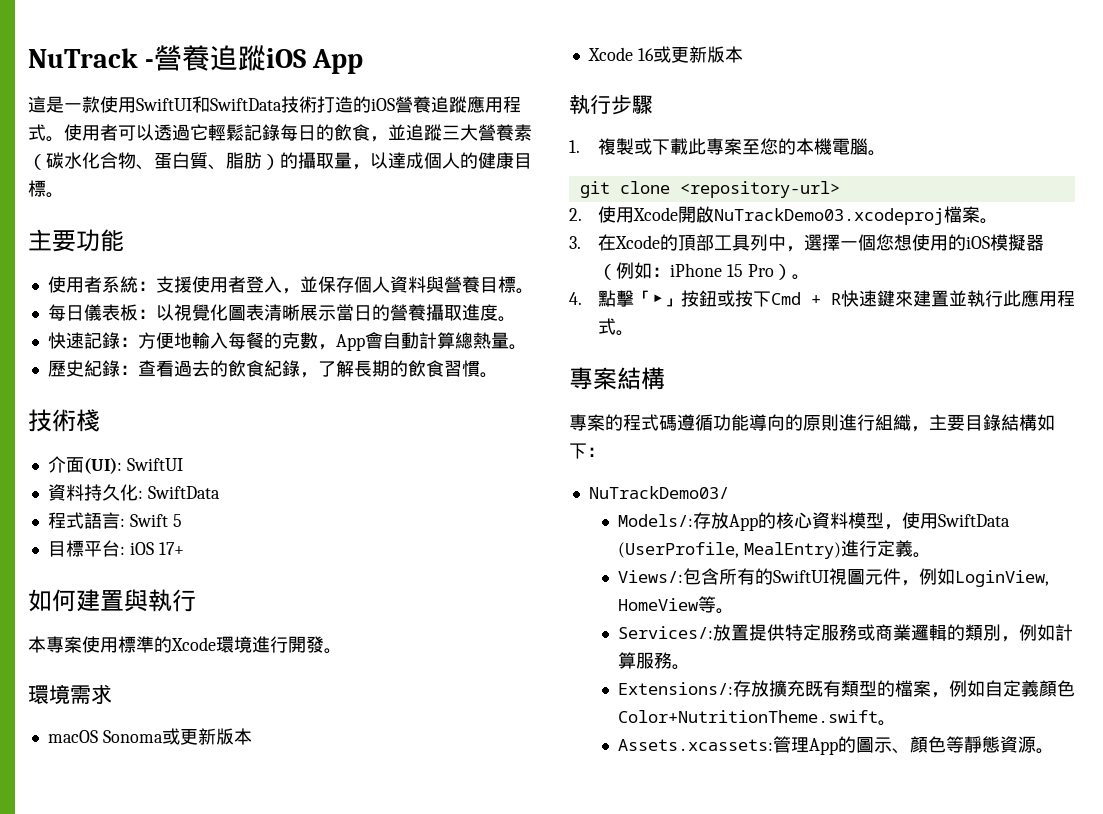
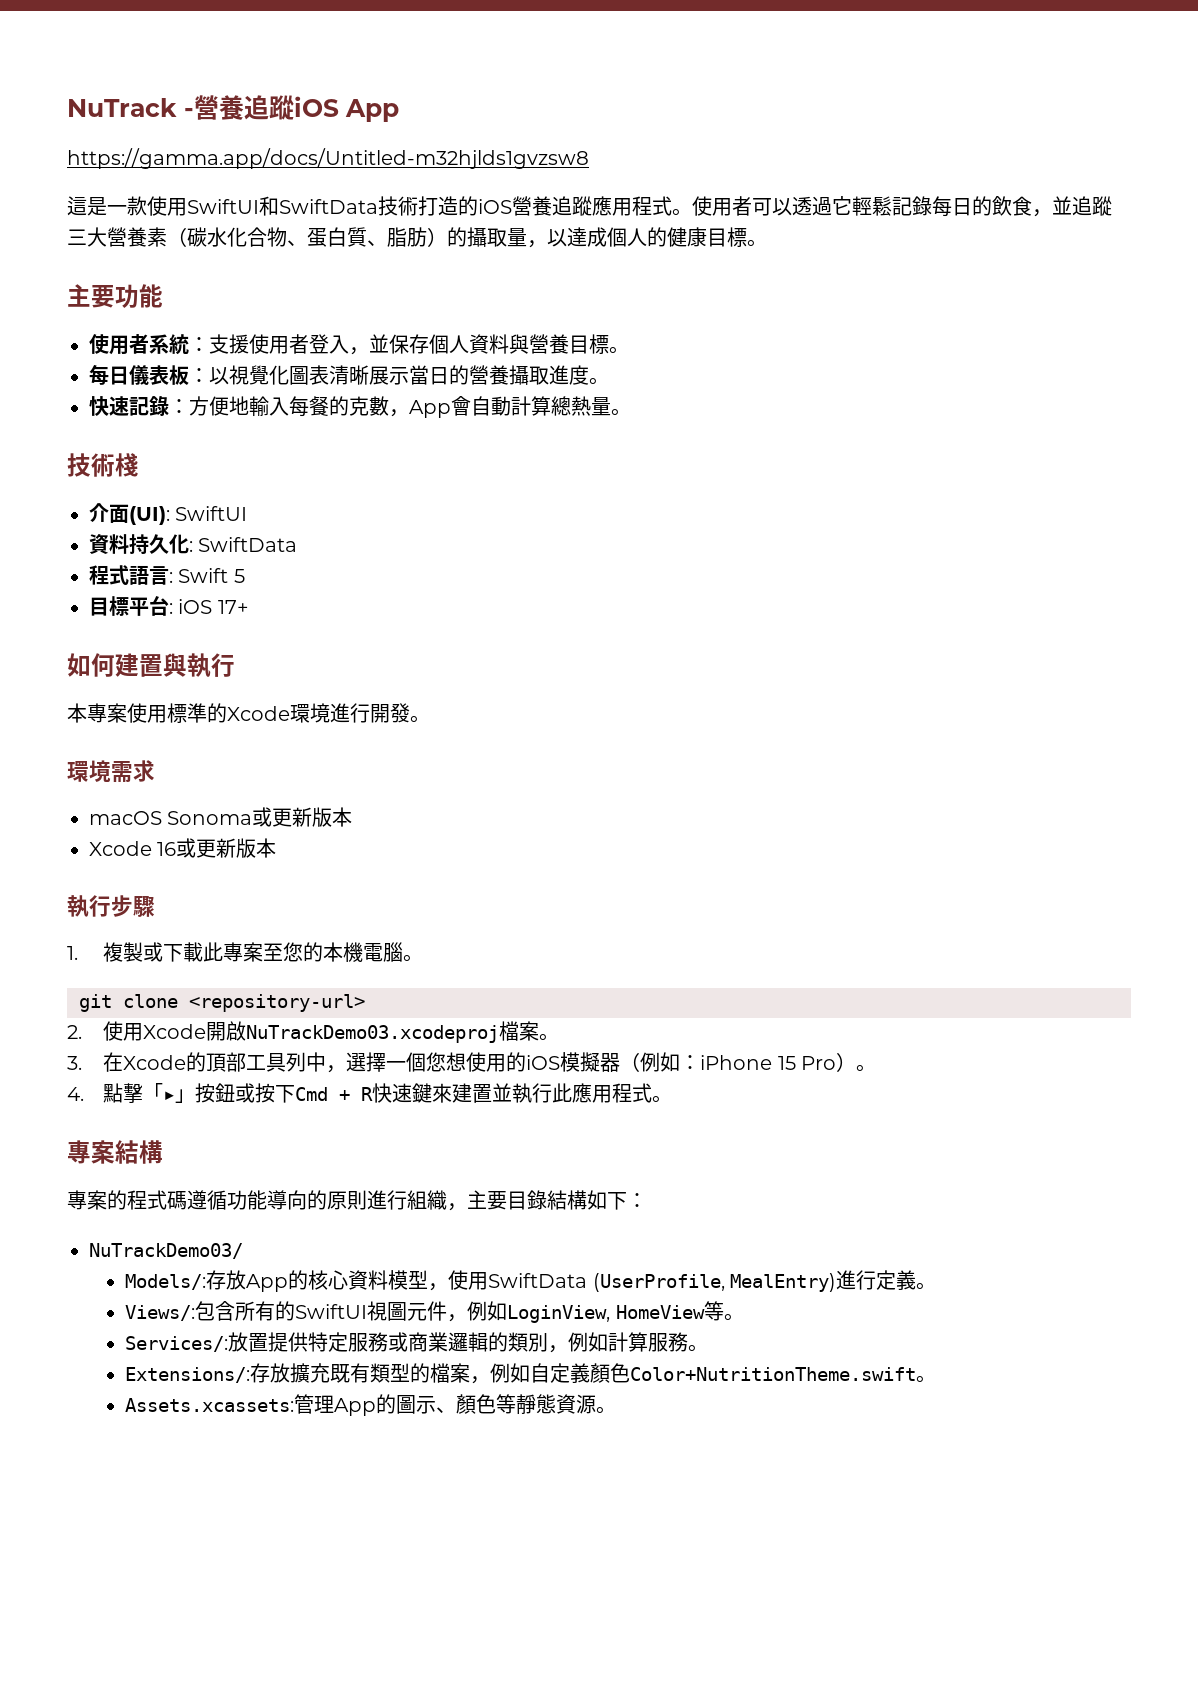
(364, 61) none -> [67,148,589,169] // https://gamma.app/docs/Untitled-m32hjlds1gvzsw8
[47,360,498,378] // 歷史紀錄：查看過去的飲食紀錄，了解長期的飲食習慣。 -> (631, 412) none

